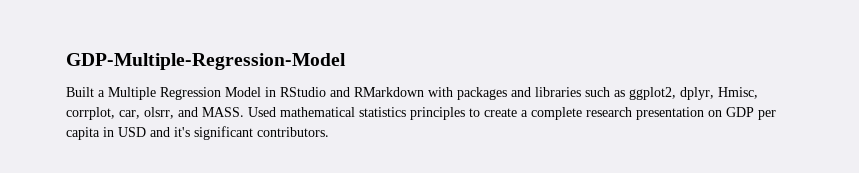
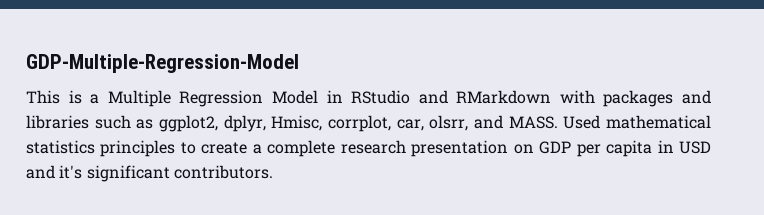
[66,87,94,97] Built -> [26,90,82,104] This is

